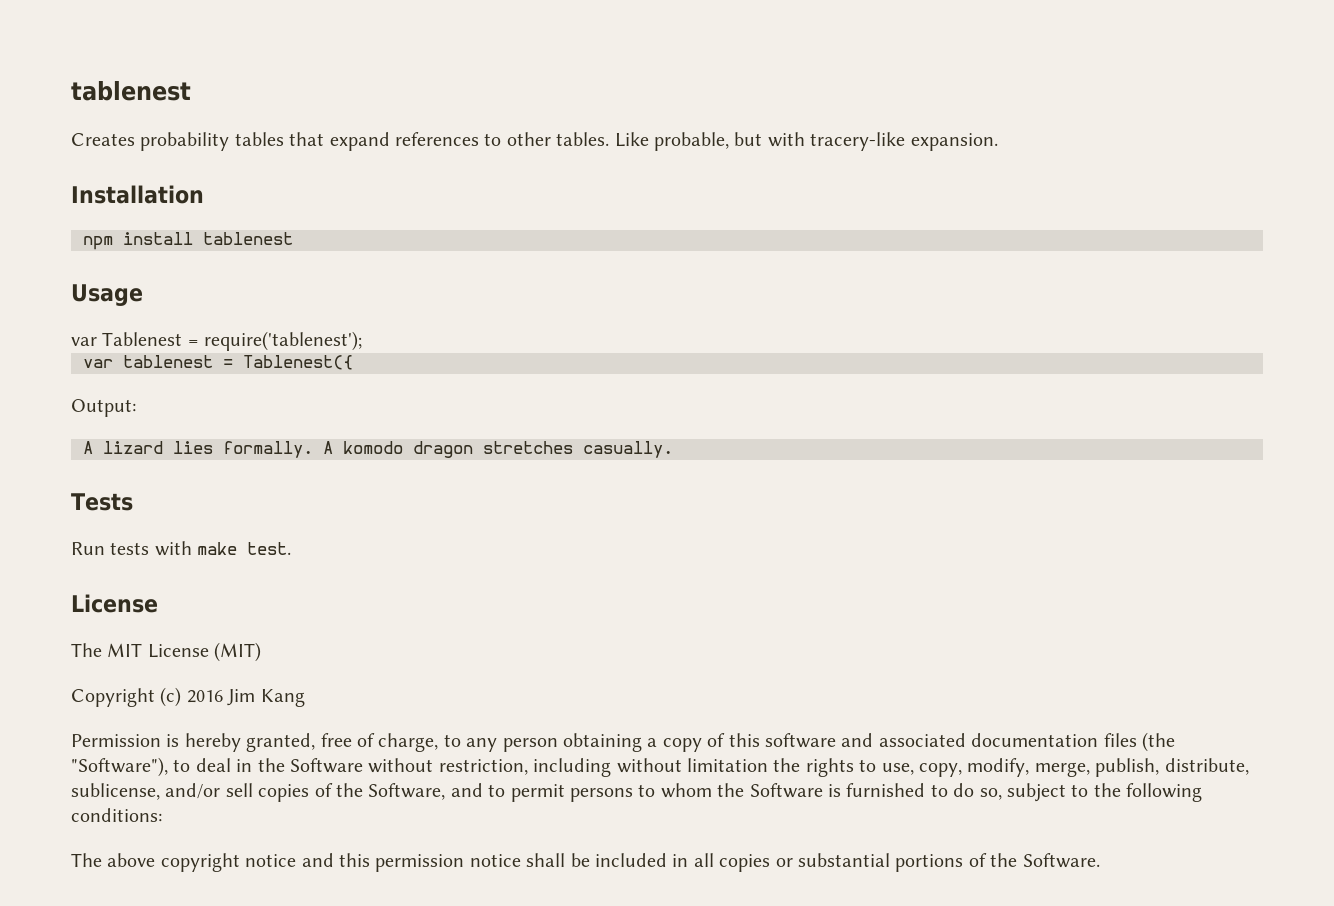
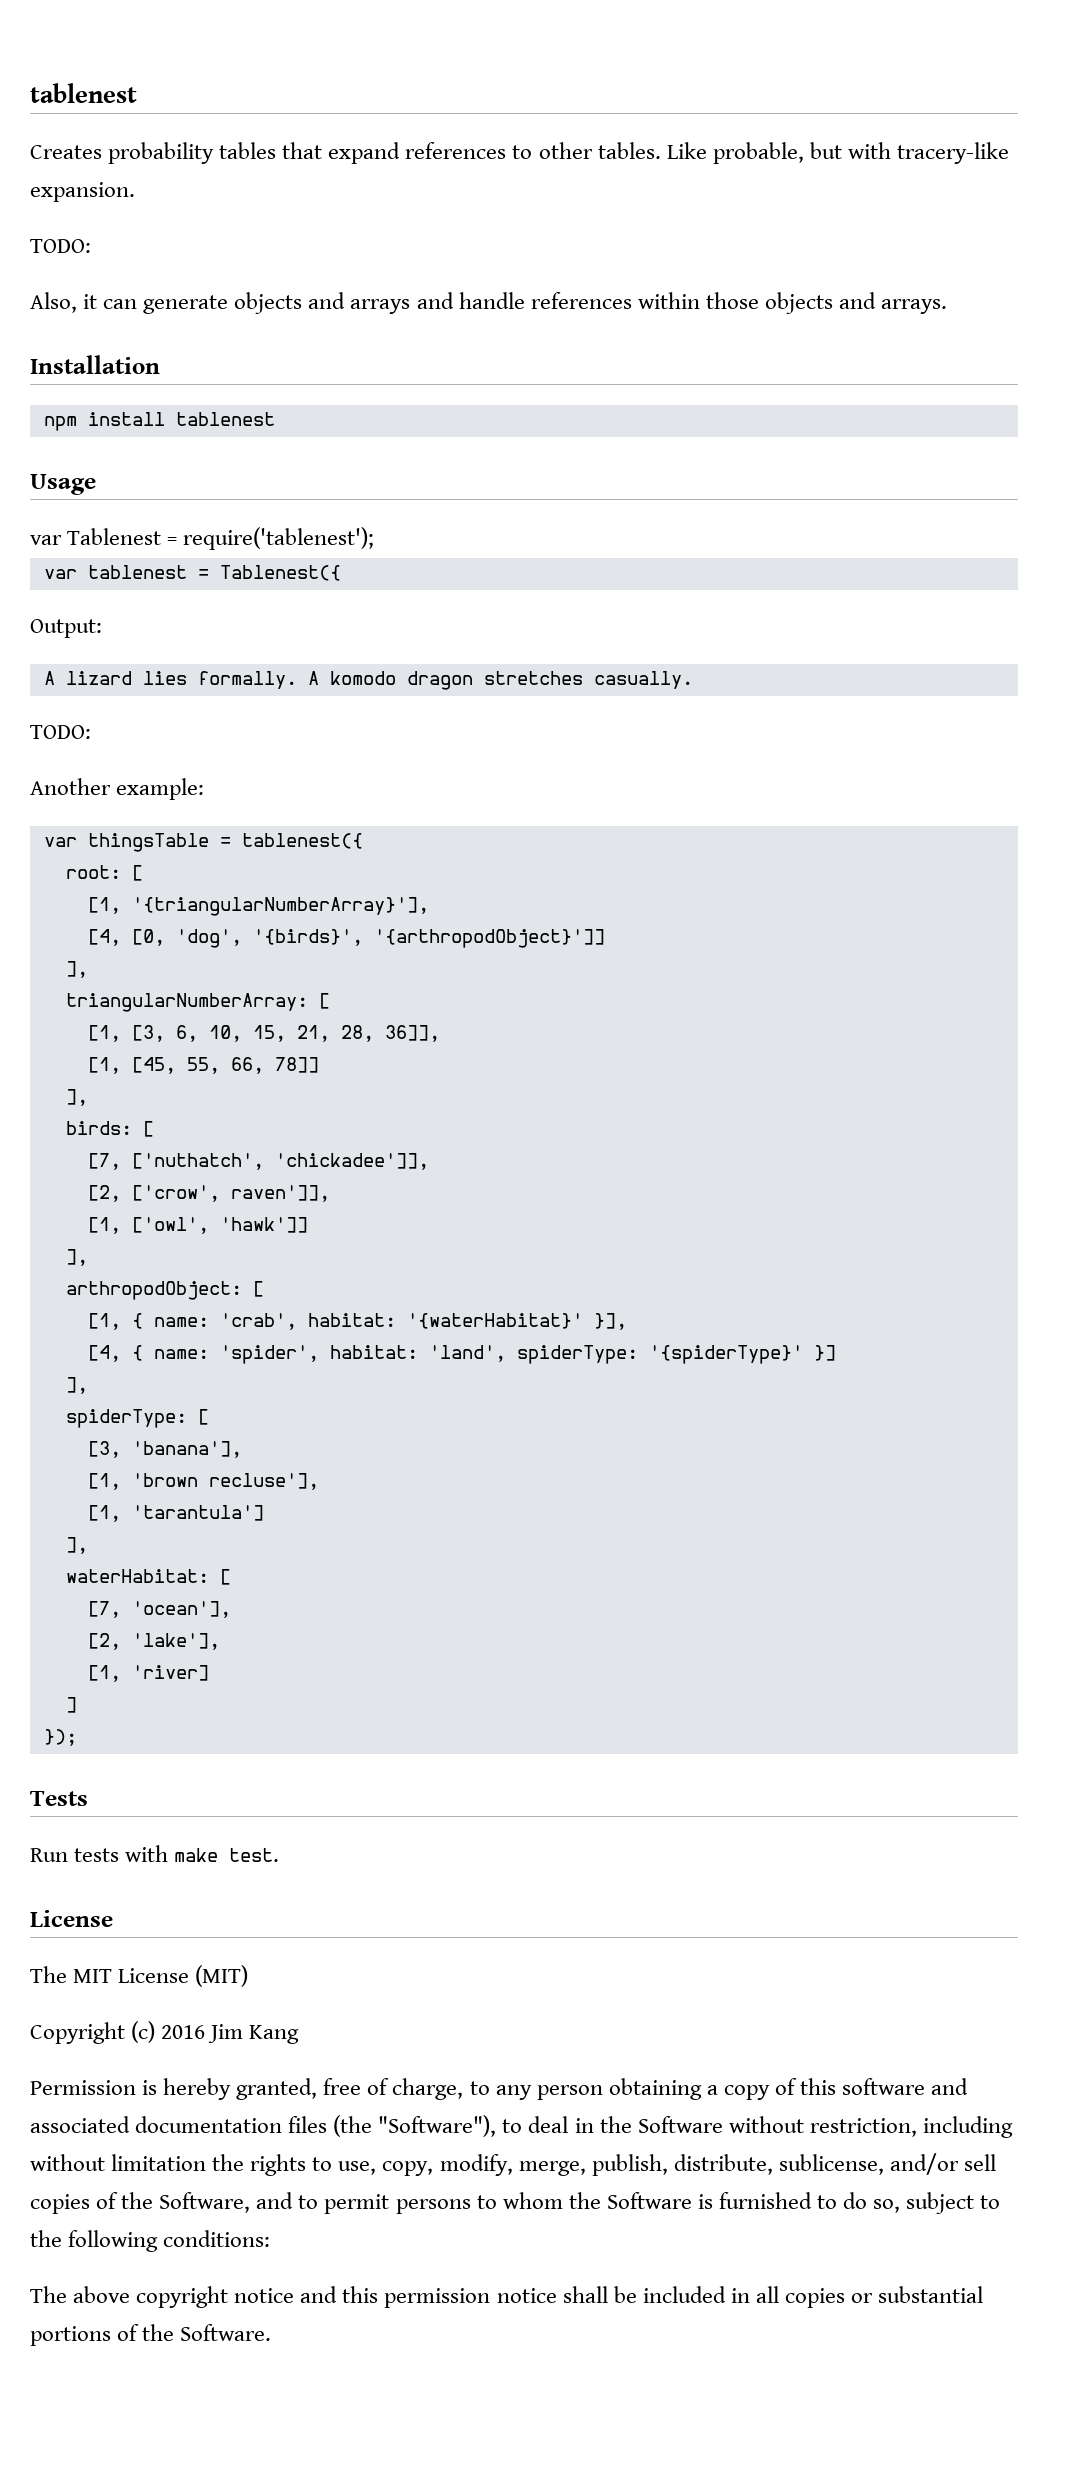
(998, 142) none -> [30,239,91,253] [30,292,948,314] // TODO: // Also, it can generate objects and arrays and handle references within those objects and arrays.
(673, 449) none -> [30,725,91,739] [30,778,205,800] [43,833,363,852] [65,865,143,881] [87,897,429,916] [87,929,605,948] [65,961,88,978] [65,993,330,1012] [87,1025,440,1042] [87,1057,319,1074] [65,1089,88,1106] [65,1121,154,1137] [87,1153,429,1170] [87,1185,330,1202] [87,1217,308,1234] [65,1249,88,1266] [65,1281,264,1300] [87,1313,627,1330] [87,1345,836,1364] [65,1377,88,1394] [65,1409,209,1428] [87,1441,242,1458] [87,1473,319,1490] [87,1505,264,1522] [65,1537,88,1554] [65,1569,231,1585] [87,1601,231,1618] [87,1633,220,1650] [87,1665,209,1682] [65,1697,77,1713] [43,1729,77,1746] // TODO: // Another example: // var thingsTable = tablenest({ // root: [ // [1, '{triangularNumberArray}'], // [4, [0, 'dog', '{birds}', '{arthropodObject}']] // ], // triangularNumberArray: [ // [1, [3, 6, 10, 15, 21, 28, 36]], // [1, [45, 55, 66, 78]] // ], // birds: [ // [7, ['nuthatch', 'chickadee']], // [2, ['crow', raven']], // [1, ['owl', 'hawk']] // ], // arthropodObject: [ // [1, { name: 'crab', habitat: '{waterHabitat}' }], // [4, { name: 'spider', habitat: 'land', spiderType: '{spiderType}' }] // ], // spiderType: [ // [3, 'banana'], // [1, 'brown recluse'], // [1, 'tarantula'] // ], // waterHabitat: [ // [7, 'ocean'], // [2, 'lake'], // [1, 'river] // ] // });

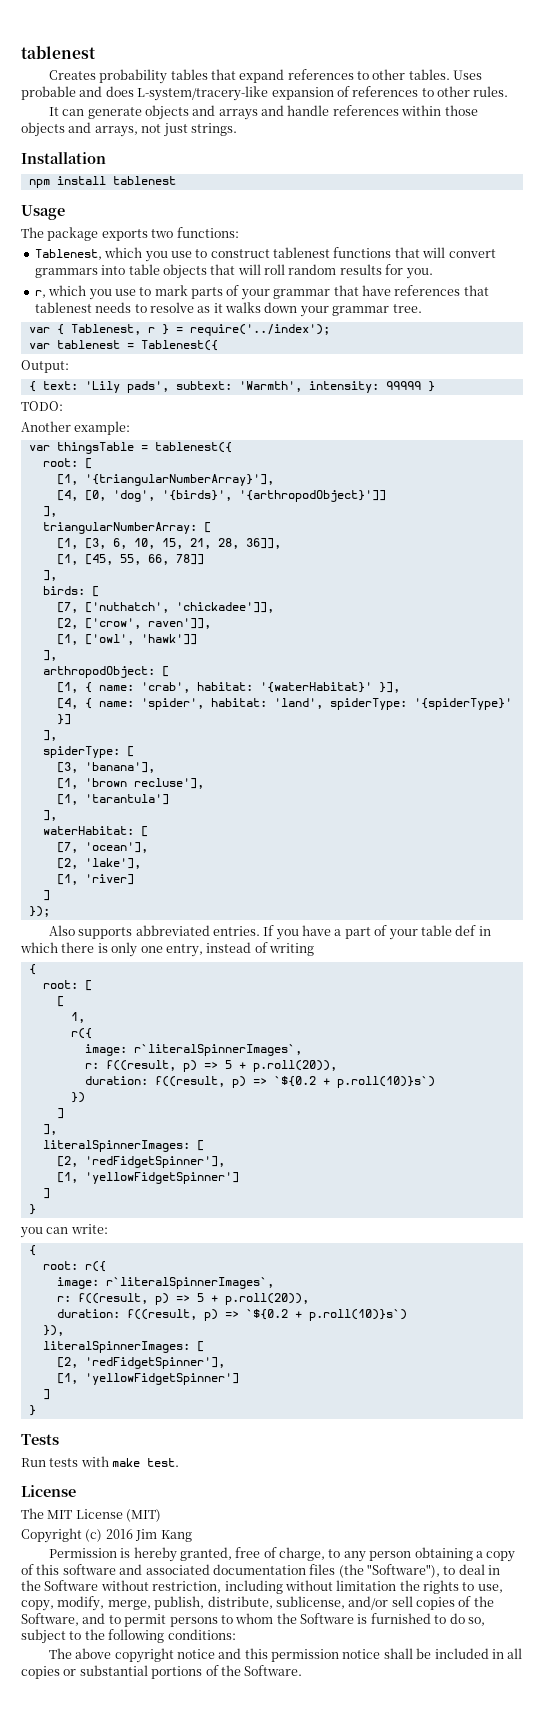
[666,142,1009,164] [30,182,135,202] [30,239,91,253] [30,292,98,313] Like probable, but with tracery-like expansion. // TODO: // Also, it -> [453,70,483,80] [21,86,509,101] [48,107,59,116] Uses probable and does L-system/tracery-like expansion of references to other rules. // It
[881,299,948,314] arrays. -> [94,123,237,137] arrays, not just strings.
[30,527,375,550] var Tablenest = require('tablenest'); -> [21,227,239,241] [34,247,496,262] [34,264,433,279] [34,285,489,300] [34,302,422,317] [28,324,330,336] The package exports two functions: // Tablenest, which you use to construct tablenest functions that will convert grammars into table objects that will roll random results for you. // r, which you use to mark parts of your grammar that have references that tablenest needs to resolve as it walks down your grammar tree. // var { Tablenest, r } = require('../index');
[43,671,693,690] A lizard lies formally. A komodo dragon stretches casually. -> [28,381,435,393] { text: 'Lily pads', subtext: 'Warmth', intensity: 99999 }
(77, 1737) none -> [48,925,491,940] [20,942,314,957] [28,964,36,975] [42,980,92,991] [56,996,64,1007] [70,1012,85,1023] [70,1028,92,1039] [84,1044,302,1056] [84,1060,337,1072] [84,1076,435,1088] [70,1092,85,1103] [56,1108,64,1119] [42,1124,57,1135] [42,1140,204,1152] [56,1156,225,1168] [56,1172,239,1184] [42,1188,50,1199] [28,1204,36,1215] [20,1224,108,1238] [28,1245,36,1256] [42,1261,106,1272] [56,1277,274,1289] [56,1293,309,1305] [56,1309,407,1321] [42,1325,64,1336] [42,1341,204,1353] [56,1357,225,1369] [56,1373,239,1385] [42,1389,50,1400] [28,1405,36,1416] // Also supports abbreviated entries. If you have a part of your table def in which there is only one entry, instead of writing // { // root: [ // [ // 1, // r({ // image: r`literalSpinnerImages`, // r: f((result, p) => 5 + p.roll(20)), // duration: f((result, p) => `${0.2 + p.roll(10)}s`) // }) // ] // ], // literalSpinnerImages: [ // [2, 'redFidgetSpinner'], // [1, 'yellowFidgetSpinner'] // ] // } // you can write: // { // root: r({ // image: r`literalSpinnerImages`, // r: f((result, p) => 5 + p.roll(20)), // duration: f((result, p) => `${0.2 + p.roll(10)}s`) // }), // literalSpinnerImages: [ // [2, 'redFidgetSpinner'], // [1, 'yellowFidgetSpinner'] // ] // }

